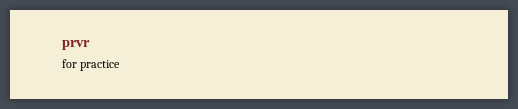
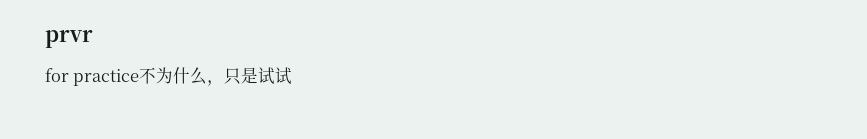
(121, 65) none -> [139,67,293,86] 不为什么，只是试试

